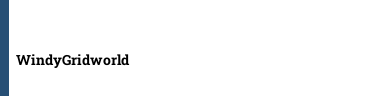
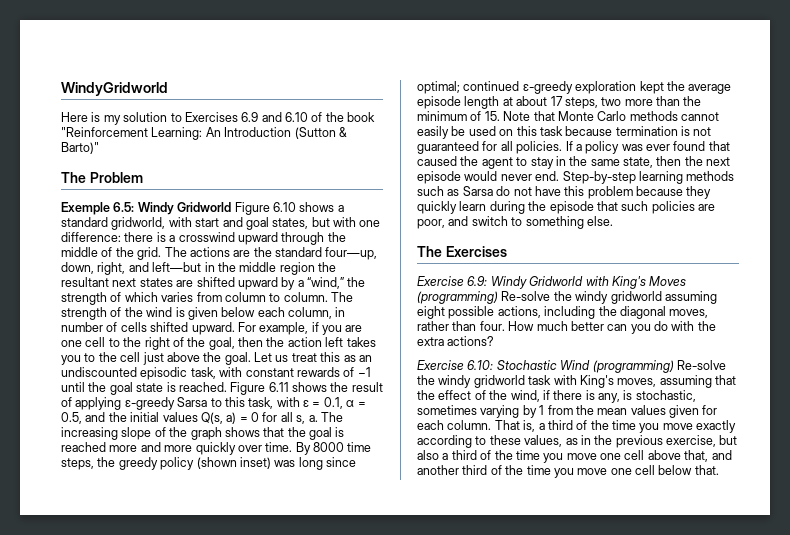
(130, 61) none -> [61,112,376,125] [61,127,347,140] [61,142,99,154] [61,172,143,183] [61,202,344,215] [61,217,381,230] [61,232,346,245] [61,247,378,260] [61,262,336,275] [61,277,366,290] [61,292,353,305] [61,307,346,320] [61,322,363,335] [61,337,376,350] [61,352,372,365] [61,367,371,380] [61,382,383,395] [61,397,366,410] [61,412,343,424] [61,427,345,440] [61,442,372,455] [61,457,356,470] [417,81,732,94] [417,96,702,109] [417,111,719,121] [417,126,712,139] [417,141,730,154] [417,156,731,169] [417,171,735,184] [417,186,712,199] [417,201,715,214] [417,216,613,229] [417,246,507,257] [417,276,687,289] [417,291,717,304] [417,306,709,319] [417,321,716,334] [417,336,495,346] [417,360,726,373] [417,375,736,388] [417,390,696,403] [417,405,718,418] [417,420,737,433] [417,435,738,448] [417,450,732,463] [417,465,719,478] // Here is my solution to Exercises 6.9 and 6.10 of the book "Reinforcement Learning: An Introduction (Sutton & Barto)" // The Problem // Exemple 6.5: Windy Gridworld Figure 6.10 shows a standard gridworld, with start and goal states, but with one difference: there is a crosswind upward through the middle of the grid. The actions are the standard four—up, down, right, and left—but in the middle region the resultant next states are shifted upward by a “wind,” the strength of which varies from column to column. The strength of the wind is given below each column, in number of cells shifted upward. For example, if you are one cell to the right of the goal, then the action left takes you to the cell just above the goal. Let us treat this as an undiscounted episodic task, with constant rewards of −1 until the goal state is reached. Figure 6.11 shows the result of applying ε-greedy Sarsa to this task, with ε = 0.1, α = 0.5, and the initial values Q(s, a) = 0 for all s, a. The increasing slope of the graph shows that the goal is reached more and more quickly over time. By 8000 time steps, the greedy policy (shown inset) was long since optimal; continued ε-greedy exploration kept the average episode length at about 17 steps, two more than the minimum of 15. Note that Monte Carlo methods cannot easily be used on this task because termination is not guaranteed for all policies. If a policy was ever found that caused the agent to stay in the same state, then the next episode would never end. Step-by-step learning methods such as Sarsa do not have this problem because they quickly learn during the episode that such policies are poor, and switch to something else. // The Exercises // Exercise 6.9: Windy Gridworld with King's Moves (programming) Re-solve the windy gridworld assuming eight possible actions, including the diagonal moves, rather than four. How much better can you do with the extra actions? // Exercise 6.10: Stochastic Wind (programming) Re-solve the windy gridworld task with King's moves, assuming that the effect of the wind, if there is any, is stochastic, sometimes varying by 1 from the mean values given for each column. That is, a third of the time you move exactly according to these values, as in the previous exercise, but also a third of the time you move one cell above that, and another third of the time you move one cell below that.

